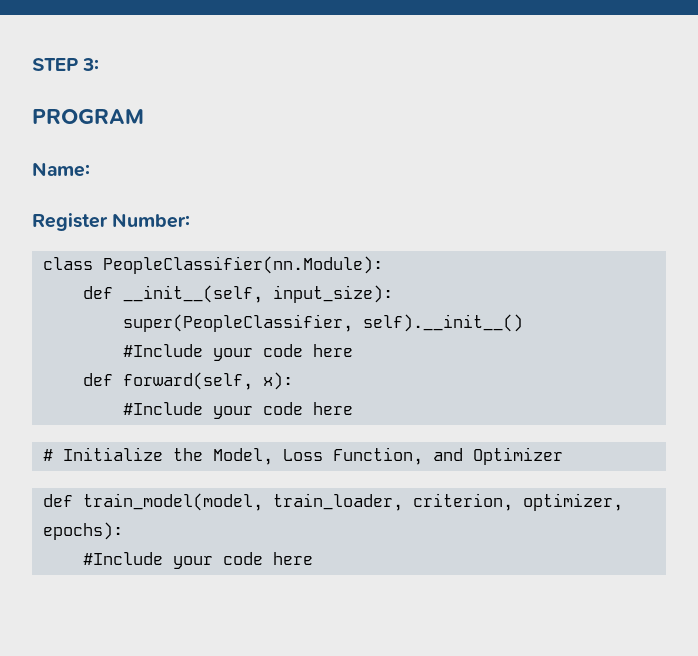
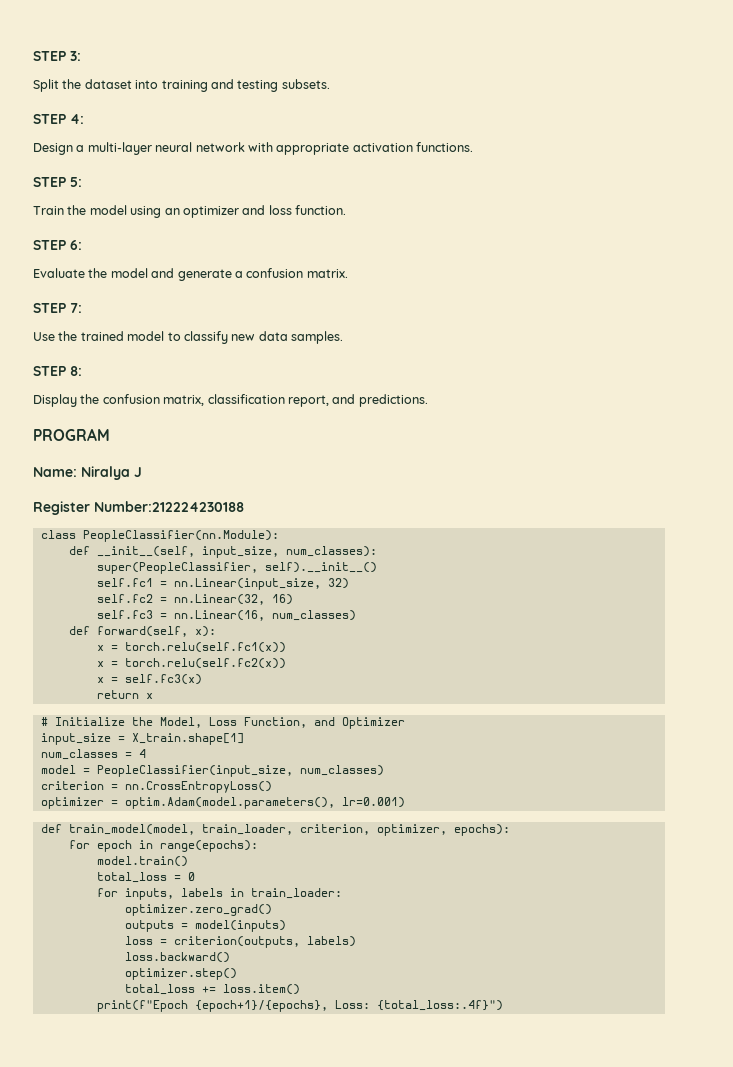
(100, 64) none -> [33,79,330,92] [33,114,84,124] [33,142,473,155] [33,177,82,187] [33,205,346,218] [33,240,82,250] [33,268,348,281] [33,303,82,313] [33,331,343,344] [33,366,82,376] [33,394,428,407] // Split the dataset into training and testing subsets. // STEP 4: // Design a multi-layer neural network with appropriate activation functions. // STEP 5: // Train the model using an optimizer and loss function. // STEP 6: // Evaluate the model and generate a confusion matrix. // STEP 7: // Use the trained model to classify new data samples. // STEP 8: // Display the confusion matrix, classification report, and predictions.
(90, 169) none -> [81,466,142,480] Niralya J
[112,213,191,228] Number: -> [94,501,244,512] Number:212224230188
[272,285,393,303] input_size): -> [201,546,377,558] input_size, num_classes):
[122,344,353,361] [82,372,293,390] [122,402,353,419] #Include your code here // def forward(self, x): // #Include your code here -> [96,578,349,590] [96,594,293,605] [96,610,356,621] [68,626,216,637] [96,642,286,653] [96,658,286,669] [96,674,202,685] [96,690,153,699] self.fc1 = nn.Linear(input_size, 32) // self.fc2 = nn.Linear(32, 16) // self.fc3 = nn.Linear(16, num_classes) // def forward(self, x): // x = torch.relu(self.fc1(x)) // x = torch.relu(self.fc2(x)) // x = self.fc3(x) // return x
(563, 456) none -> [40,733,244,745] [40,749,146,760] [40,765,384,777] [40,781,272,793] [40,797,405,809] // input_size = X_train.shape[1] // num_classes = 4 // model = PeopleClassifier(input_size, num_classes) // criterion = nn.CrossEntropyLoss() // optimizer = optim.Adam(model.parameters(), lr=0.001)
[82,552,313,569] #Include your code here -> [68,840,258,852] [96,856,188,867] [96,872,195,883] [96,888,342,900] [124,904,272,916] [124,920,286,932] [124,936,356,948] [124,952,230,963] [124,968,237,980] [124,984,300,995] [96,1000,503,1012] for epoch in range(epochs): // model.train() // total_loss = 0 // for inputs, labels in train_loader: // optimizer.zero_grad() // outputs = model(inputs) // loss = criterion(outputs, labels) // loss.backward() // optimizer.step() // total_loss += loss.item() // print(f"Epoch {epoch+1}/{epochs}, Loss: {total_loss:.4f}")

